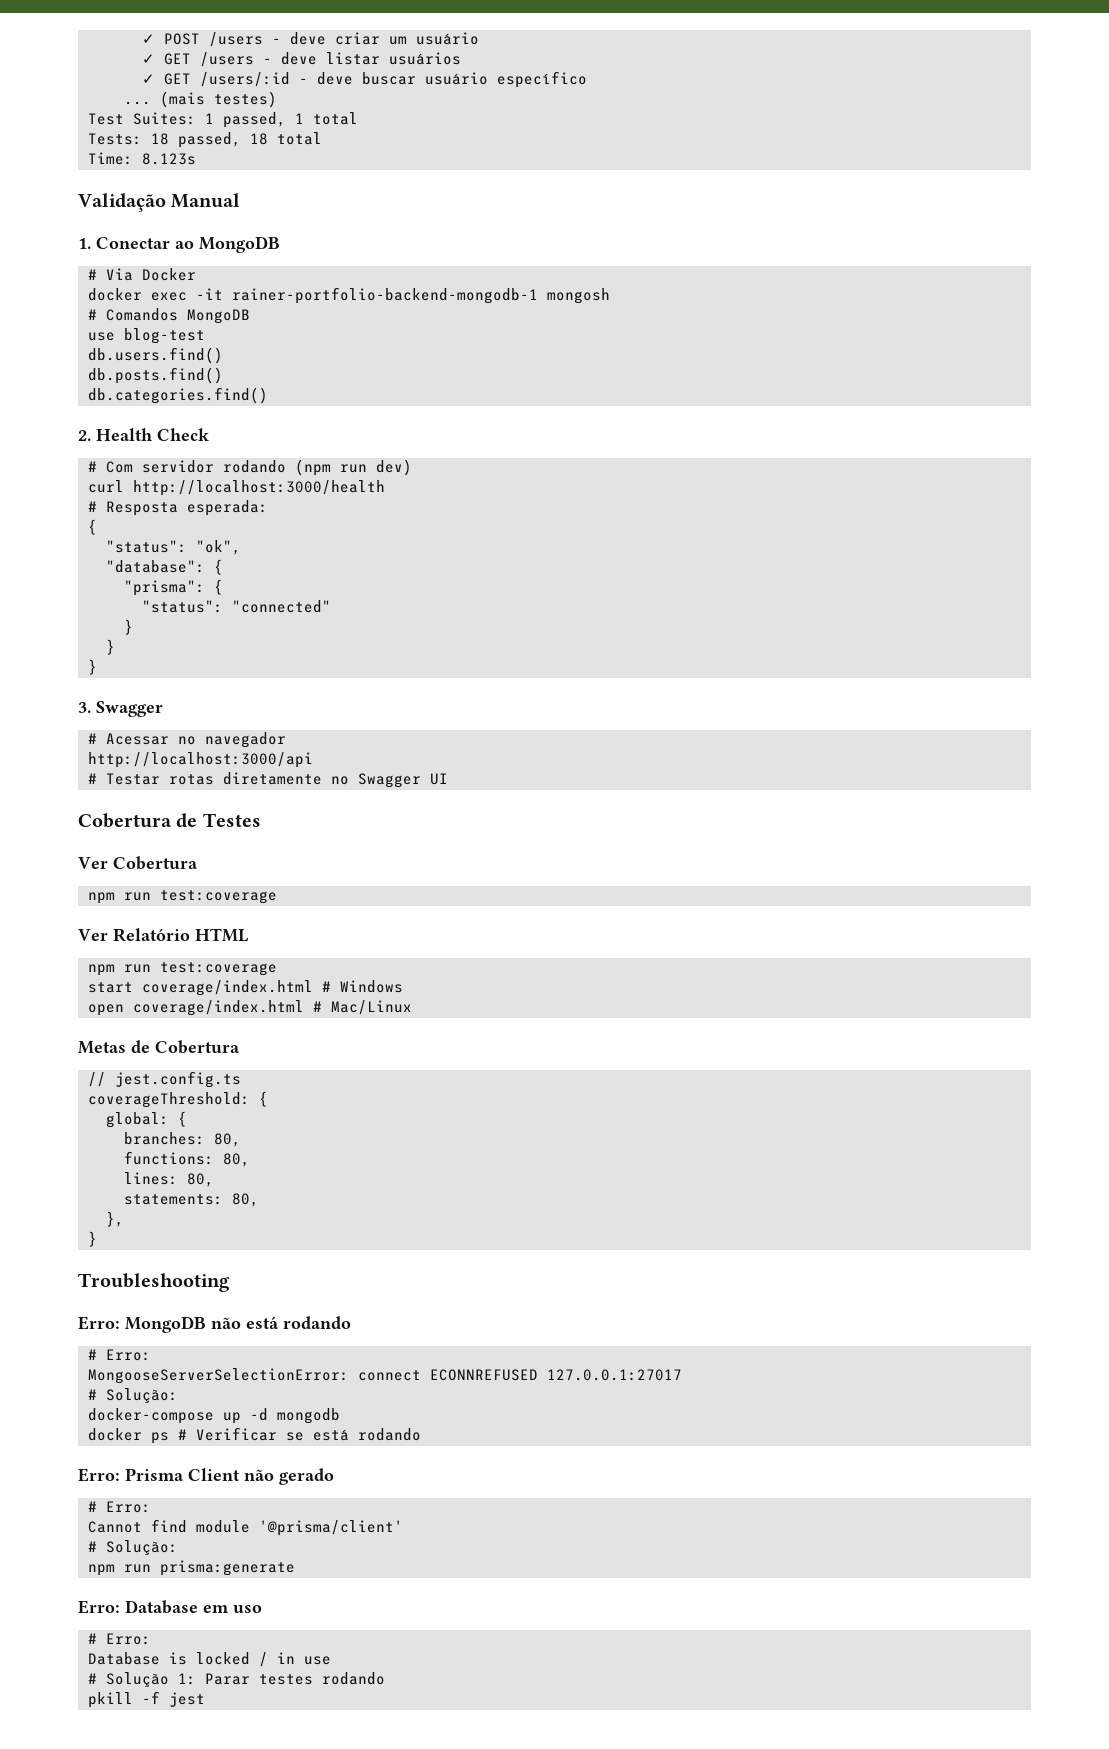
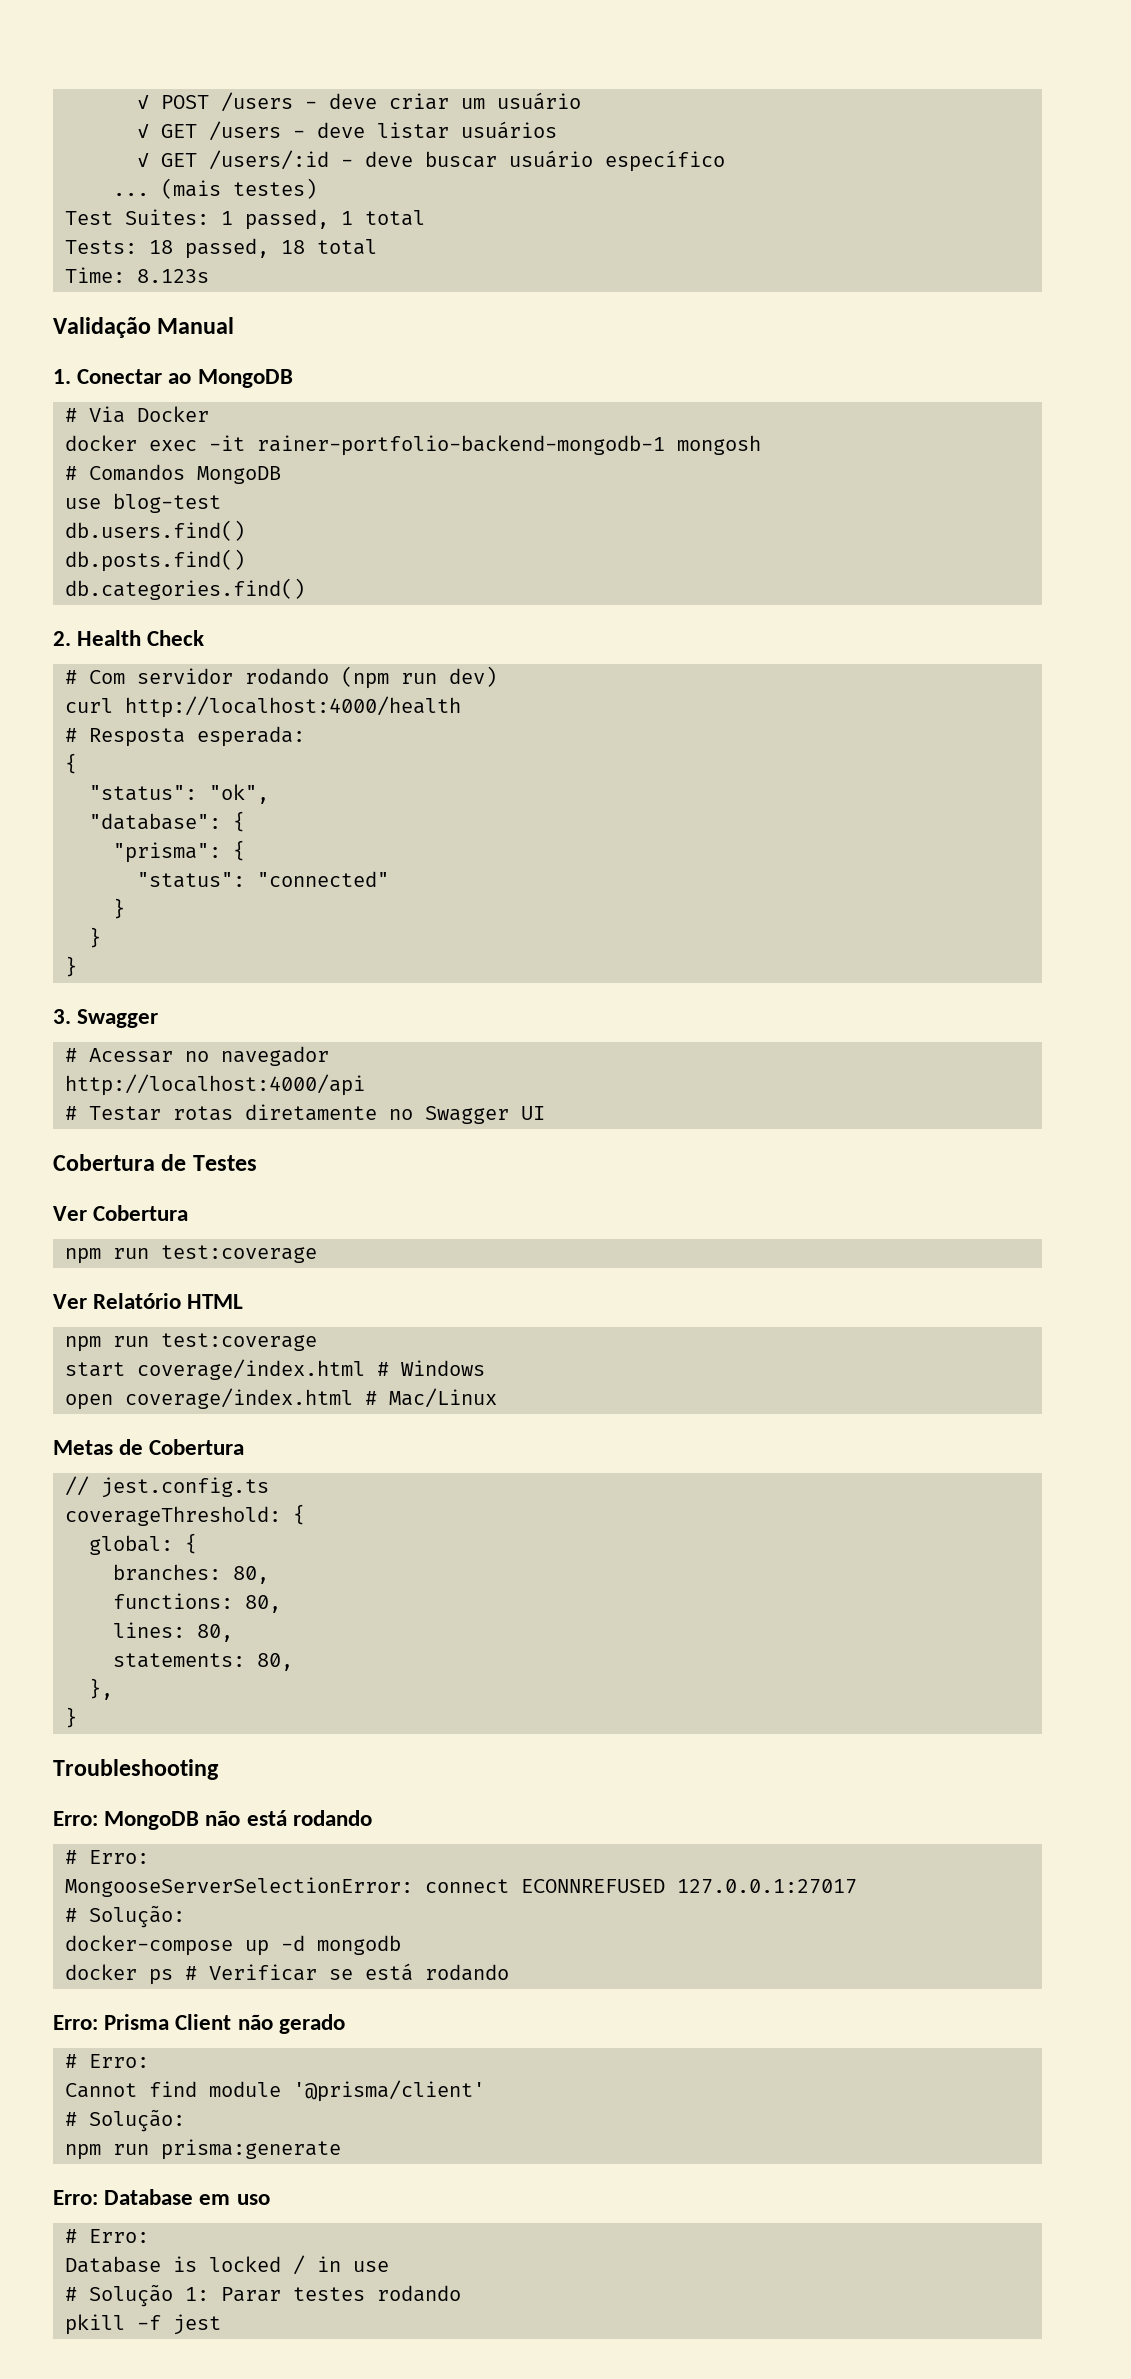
[132,480,385,496] http://localhost:3000/health -> [125,696,462,718] http://localhost:4000/health
[87,752,313,768] http://localhost:3000/api -> [65,1074,366,1096] http://localhost:4000/api

